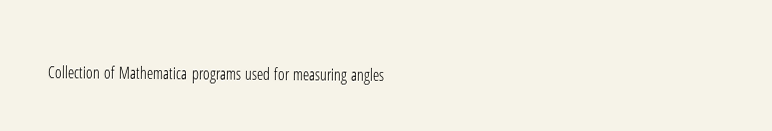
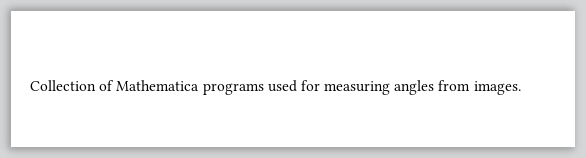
(385, 76) none -> [438,80,521,95] from images.

